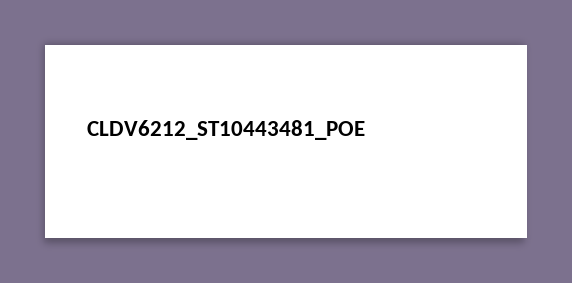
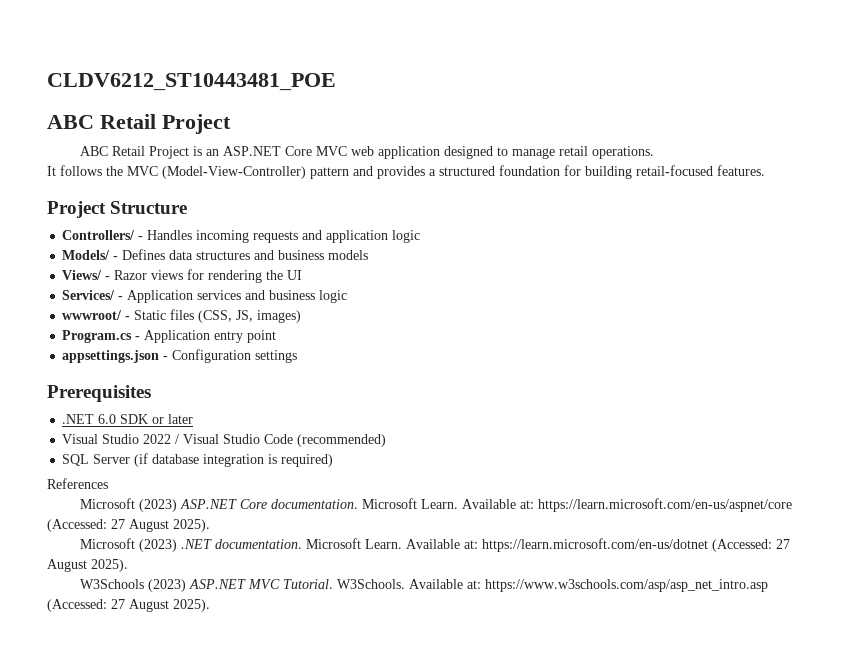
(365, 130) none -> [47,114,231,134] [80,146,655,159] [47,165,765,179] [47,201,188,218] [62,230,421,243] [62,249,369,260] [62,269,303,283] [62,290,348,303] [62,309,302,323] [62,330,277,343] [62,349,298,363] [47,385,151,402] [62,414,194,424] [62,434,387,447] [62,453,334,467] [47,478,108,489] [80,498,793,512] [47,519,210,532] [80,538,791,552] [47,559,128,572] [80,579,769,592] [47,599,210,612] // ABC Retail Project // ABC Retail Project is an ASP.NET Core MVC web application designed to manage retail operations. // It follows the MVC (Model-View-Controller) pattern and provides a structured foundation for building retail-focused features. // Project Structure // Controllers/ - Handles incoming requests and application logic // Models/ - Defines data structures and business models // Views/ - Razor views for rendering the UI // Services/ - Application services and business logic // wwwroot/ - Static files (CSS, JS, images) // Program.cs - Application entry point // appsettings.json - Configuration settings // Prerequisites // .NET 6.0 SDK or later // Visual Studio 2022 / Visual Studio Code (recommended) // SQL Server (if database integration is required) // References // Microsoft (2023) ASP.NET Core documentation. Microsoft Learn. Available at: https://learn.microsoft.com/en-us/aspnet/core (Accessed: 27 August 2025). // Microsoft (2023) .NET documentation. Microsoft Learn. Available at: https://learn.microsoft.com/en-us/dotnet (Accessed: 27 August 2025). // W3Schools (2023) ASP.NET MVC Tutorial. W3Schools. Available at: https://www.w3schools.com/asp/asp_net_intro.asp (Accessed: 27 August 2025).

